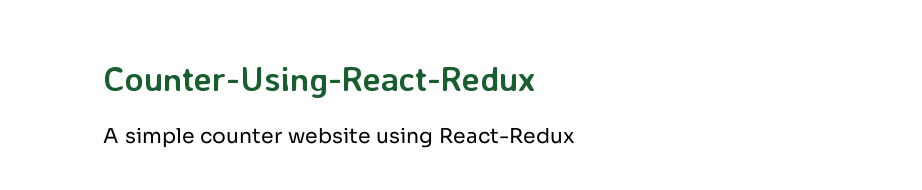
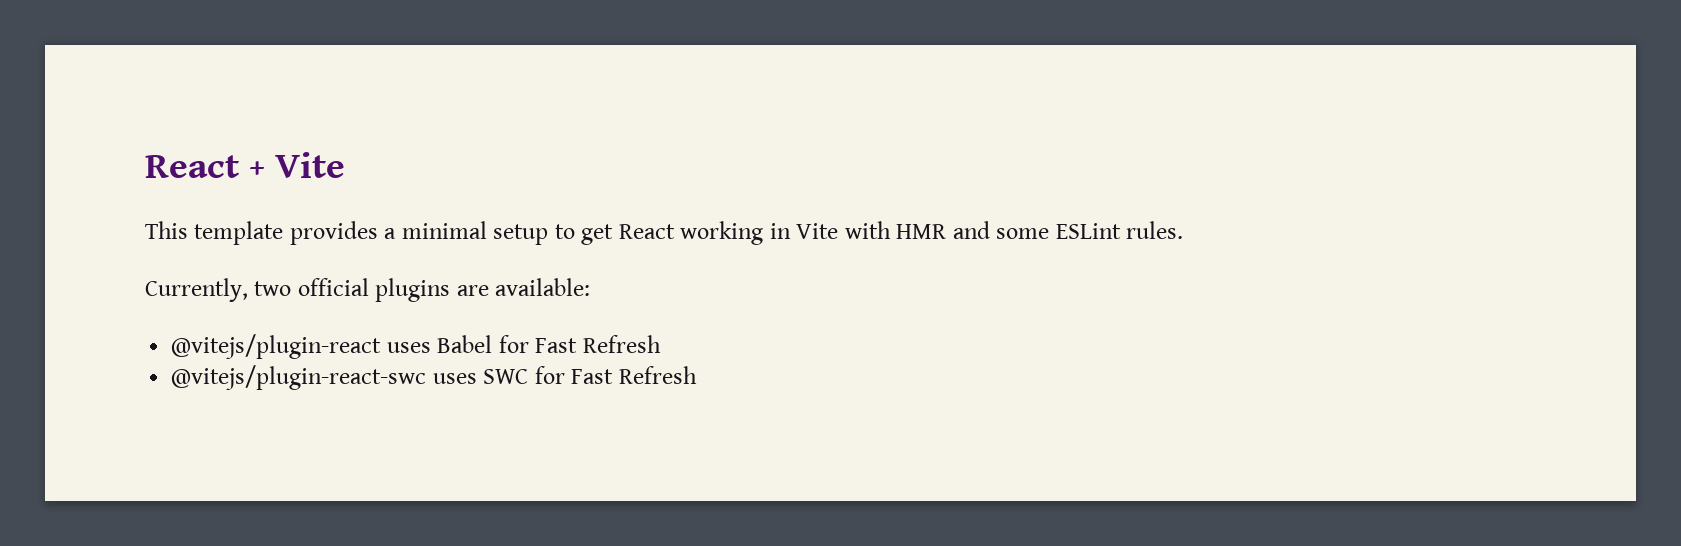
[103,67,535,98] [103,127,575,148] Counter-Using-React-Redux // A simple counter website using React-Redux -> [145,152,346,178] [145,221,1184,245] [145,278,591,302] [171,334,661,359] [171,365,697,390] React + Vite // This template provides a minimal setup to get React working in Vite with HMR and some ESLint rules. // Currently, two official plugins are available: // @vitejs/plugin-react uses Babel for Fast Refresh // @vitejs/plugin-react-swc uses SWC for Fast Refresh

